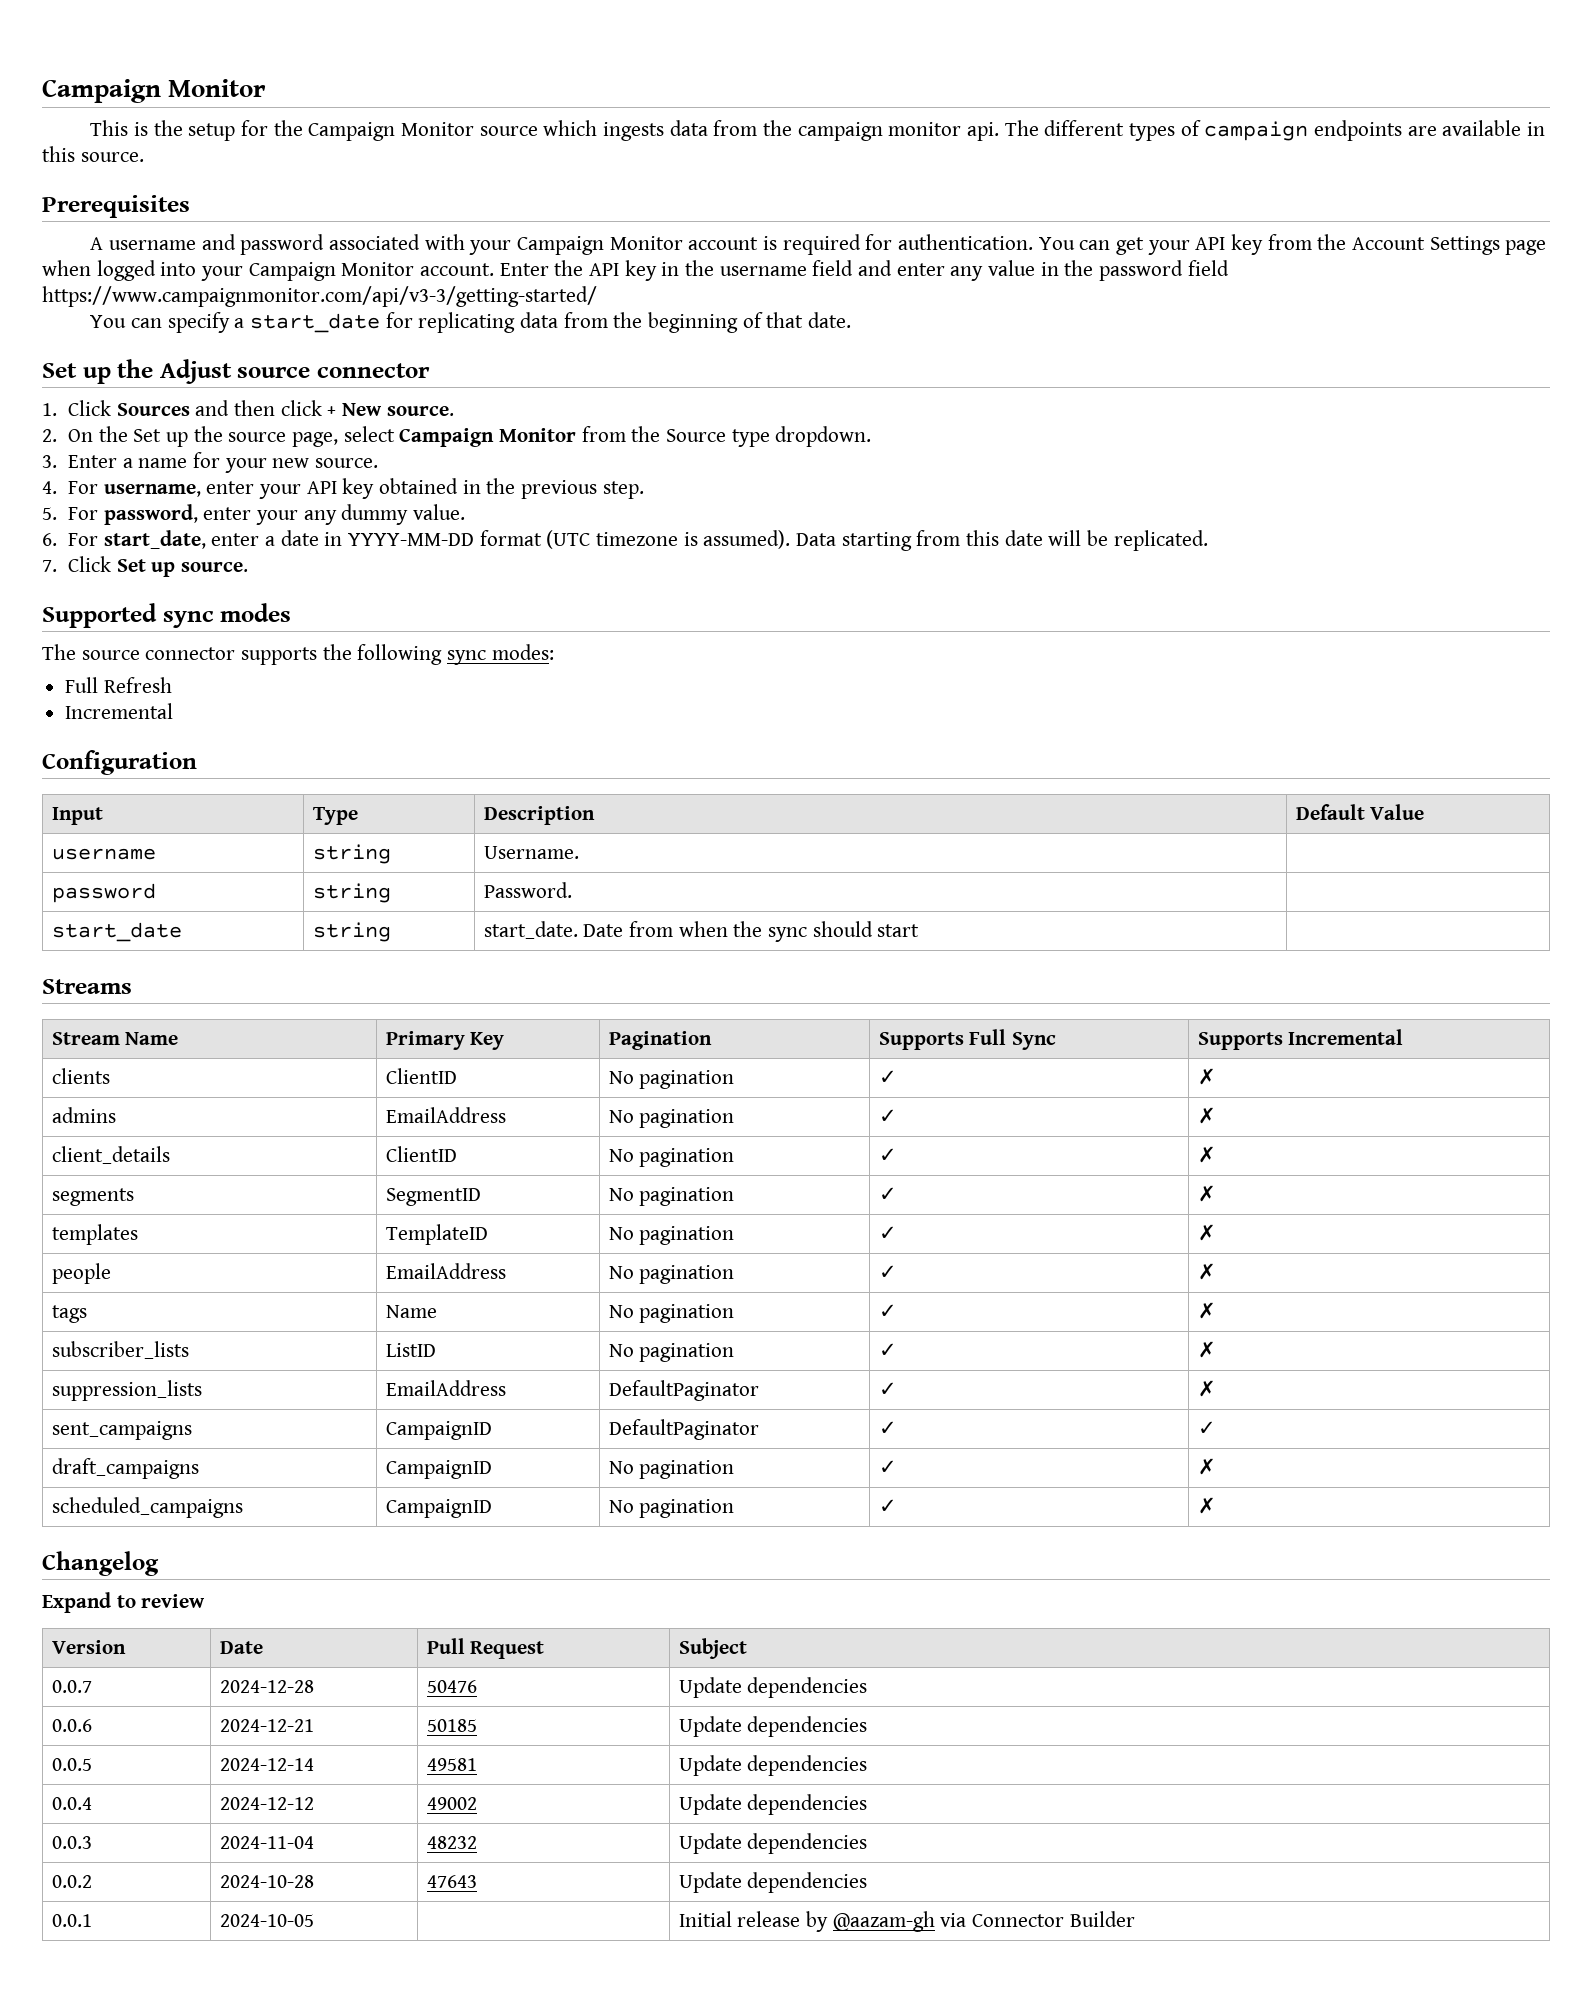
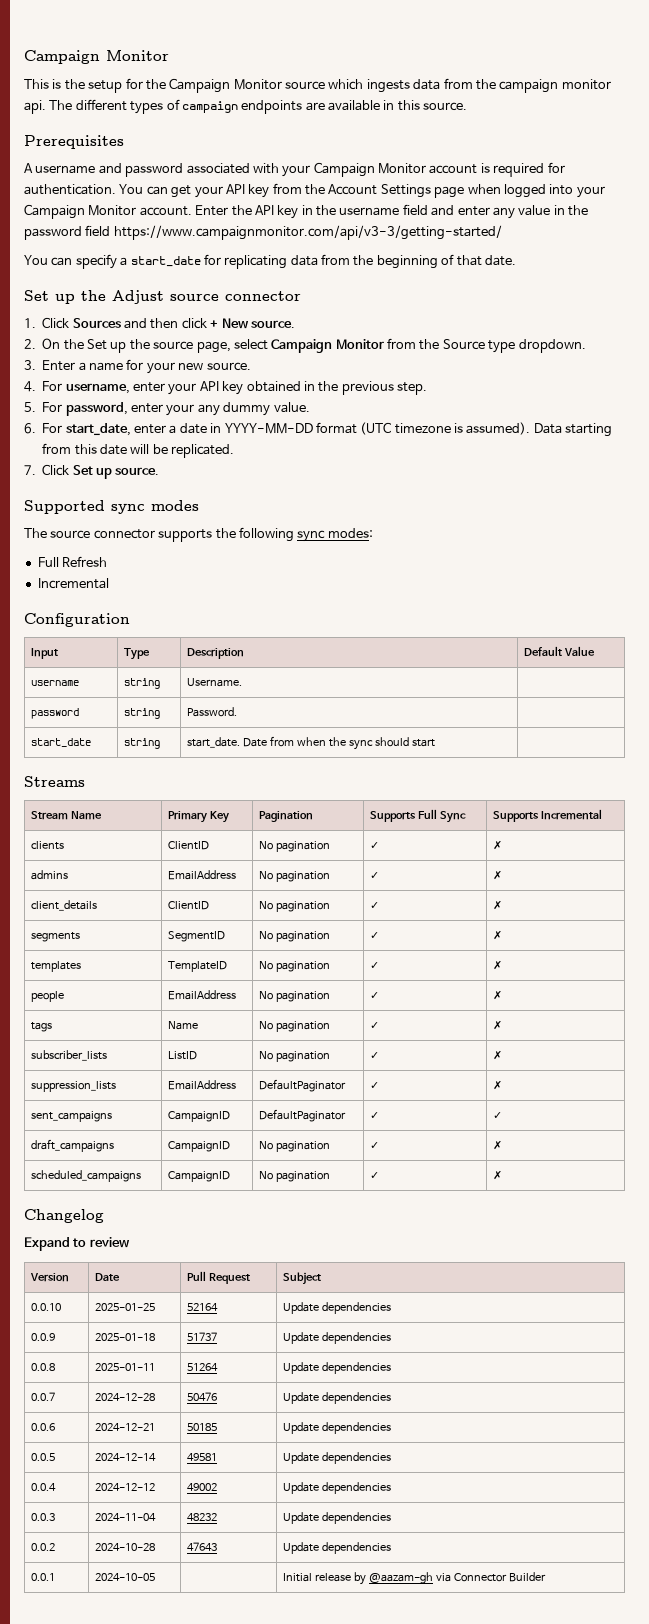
(747, 1648) none -> [30,1303,61,1311] [94,1303,155,1311] [186,1303,218,1311] [282,1302,391,1314] [30,1333,55,1341] [94,1333,155,1341] [186,1332,217,1341] [282,1332,391,1344] [30,1363,55,1371] [94,1363,155,1371] [186,1363,218,1371] [282,1362,391,1374] // 0.0.10 | 2025-01-25 | 52164 | Update dependencies // 0.0.9 | 2025-01-18 | 51737 | Update dependencies // 0.0.8 | 2025-01-11 | 51264 | Update dependencies

